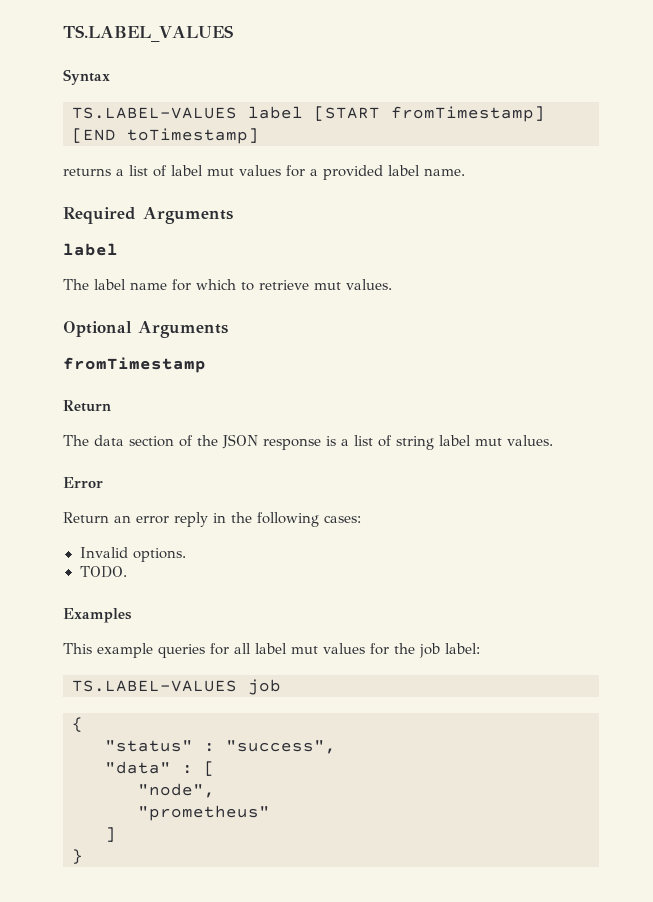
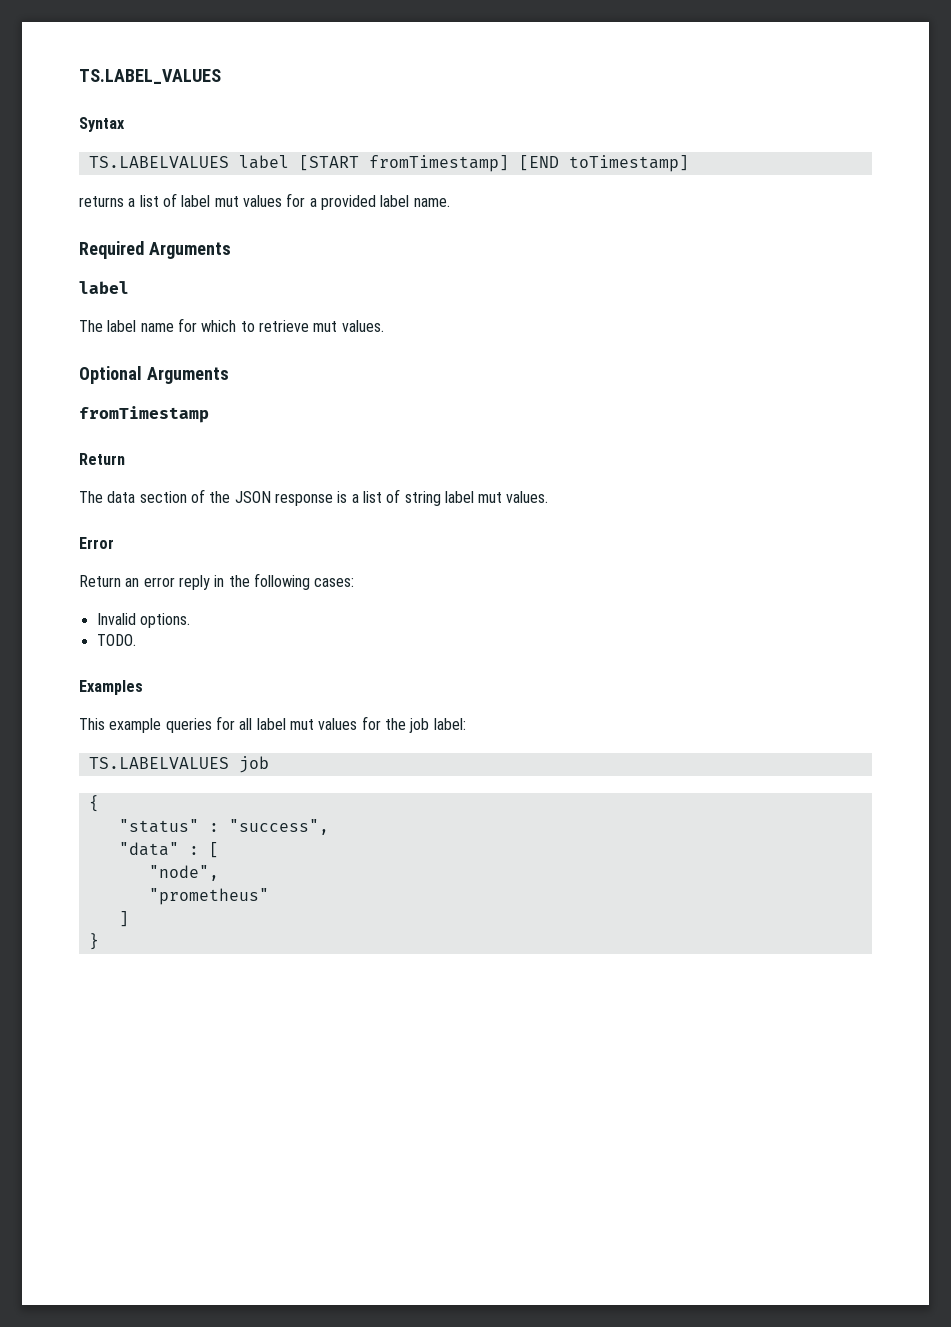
[72,107,237,119] TS.LABEL-VALUES -> [88,156,229,168] TS.LABELVALUES
[72,680,237,692] TS.LABEL-VALUES -> [88,757,229,769] TS.LABELVALUES

